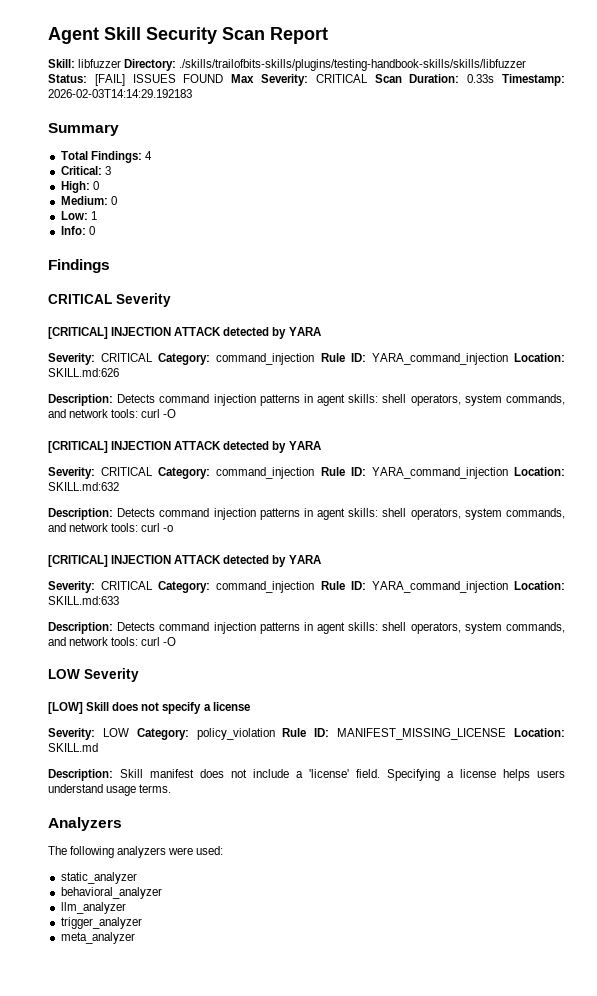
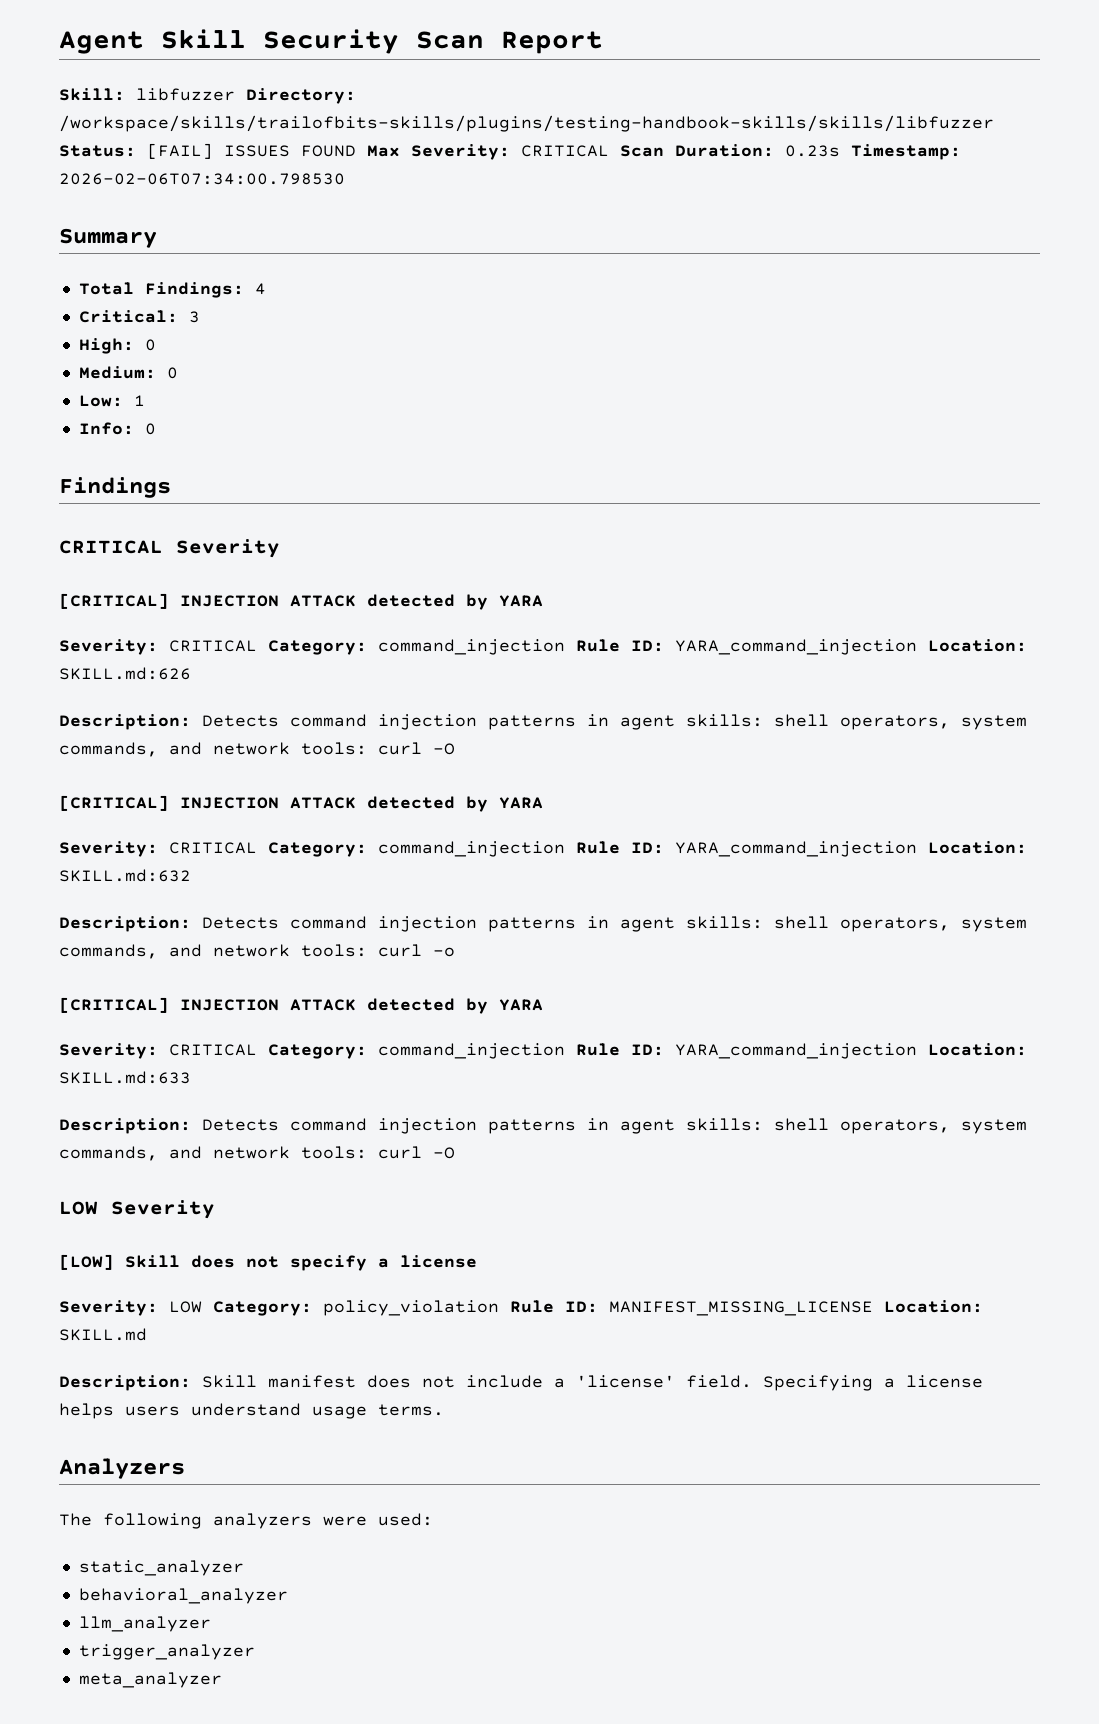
[179,59,527,71] ./skills/trailofbits-skills/plugins/testing-handbook-skills/skills/libfuzzer -> [59,115,994,132] /workspace/skills/trailofbits-skills/plugins/testing-handbook-skills/skills/libfuzzer
[467,74,565,86] [48,89,192,98] 0.33s Timestamp: 2026-02-03T14:14:29.192183 -> [785,144,961,160] [59,173,345,185] 0.23s Timestamp: 2026-02-06T07:34:00.798530

